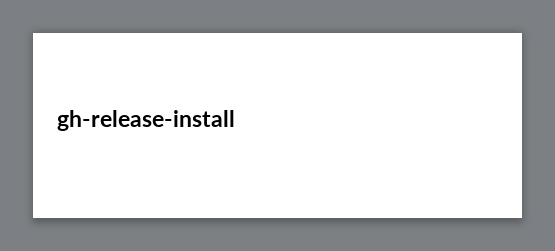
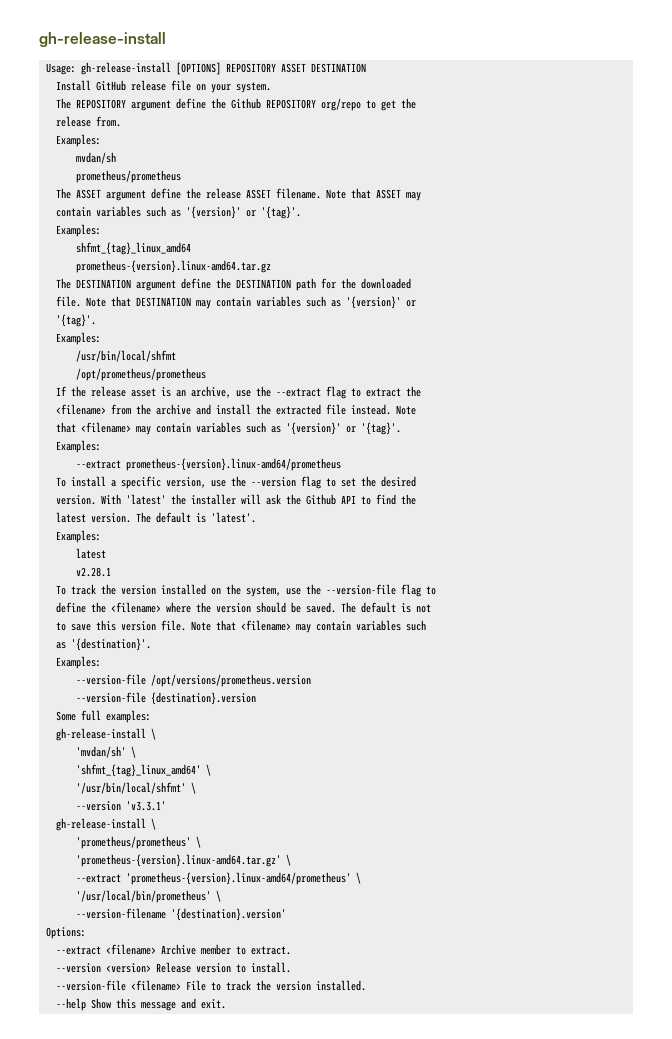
[57,110,235,131] gh-release-install -> [39,32,166,47] [45,62,366,75] [55,80,271,93] [55,98,416,111] [55,116,121,127] [55,134,101,147] [75,152,116,164] [75,170,181,183] [55,188,421,201] [55,206,301,219] [55,224,101,237] [75,242,191,255] [75,260,271,273] [55,278,411,291] [55,296,416,309] [55,314,96,327] [55,332,101,345] [75,350,176,362] [75,368,206,381] [55,386,421,399] [55,404,416,415] [55,422,401,435] [55,440,101,453] [75,458,341,471] [55,476,416,489] [55,494,416,505] [55,512,256,523] [55,530,101,543] [75,548,106,559] [75,567,111,577] [55,584,436,597] [55,602,431,613] [55,620,426,633] [55,638,151,651] [55,656,101,669] [75,674,311,687] [75,692,256,705] [55,710,151,723] [55,728,156,741] [75,746,136,758] [75,764,211,777] [75,782,196,794] [75,801,166,811] [55,818,156,831] [75,836,201,849] [75,854,291,867] [75,872,361,885] [75,890,221,903] [75,908,286,921] [45,927,86,939] [55,944,291,955] [55,962,291,973] [55,980,366,991] [55,998,226,1011] gh-release-install // Usage: gh-release-install [OPTIONS] REPOSITORY ASSET DESTINATION // Install GitHub release file on your system. // The REPOSITORY argument define the Github REPOSITORY org/repo to get the // release from. // Examples: // mvdan/sh // prometheus/prometheus // The ASSET argument define the release ASSET filename. Note that ASSET may // contain variables such as '{version}' or '{tag}'. // Examples: // shfmt_{tag}_linux_amd64 // prometheus-{version}.linux-amd64.tar.gz // The DESTINATION argument define the DESTINATION path for the downloaded // file. Note that DESTINATION may contain variables such as '{version}' or // '{tag}'. // Examples: // /usr/bin/local/shfmt // /opt/prometheus/prometheus // If the release asset is an archive, use the --extract flag to extract the // <filename> from the archive and install the extracted file instead. Note // that <filename> may contain variables such as '{version}' or '{tag}'. // Examples: // --extract prometheus-{version}.linux-amd64/prometheus // To install a specific version, use the --version flag to set the desired // version. With 'latest' the installer will ask the Github API to find the // latest version. The default is 'latest'. // Examples: // latest // v2.28.1 // To track the version installed on the system, use the --version-file flag to // define the <filename> where the version should be saved. The default is not // to save this version file. Note that <filename> may contain variables such // as '{destination}'. // Examples: // --version-file /opt/versions/prometheus.version // --version-file {destination}.version // Some full examples: // gh-release-install \ // 'mvdan/sh' \ // 'shfmt_{tag}_linux_amd64' \ // '/usr/bin/local/shfmt' \ // --version 'v3.3.1' // gh-release-install \ // 'prometheus/prometheus' \ // 'prometheus-{version}.linux-amd64.tar.gz' \ // --extract 'prometheus-{version}.linux-amd64/prometheus' \ // '/usr/local/bin/prometheus' \ // --version-filename '{destination}.version' // Options: // --extract <filename> Archive member to extract. // --version <version> Release version to install. // --version-file <filename> File to track the version installed. // --help Show this message and exit.

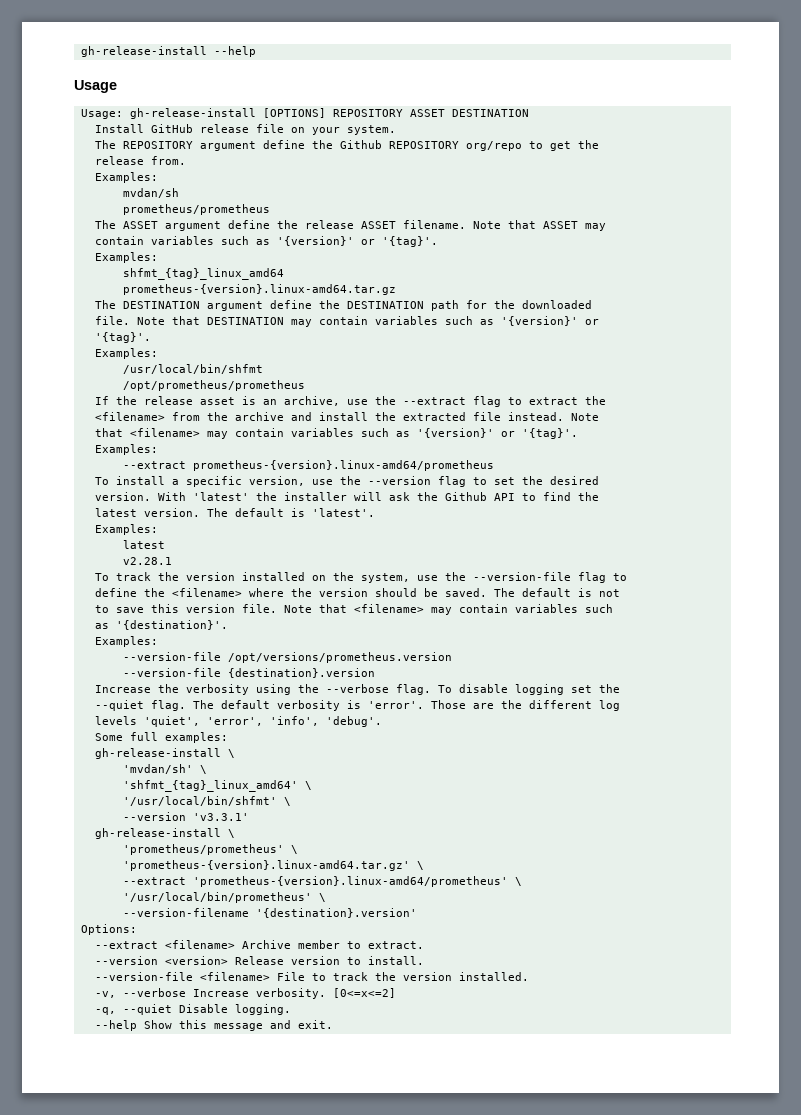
[39,32,166,47] gh-release-install -> [80,46,256,57] [74,80,117,93] gh-release-install --help // Usage
[75,350,176,362] /usr/bin/local/shfmt -> [122,364,263,374] /usr/local/bin/shfmt
(256, 698) none -> [94,684,620,695] [94,700,620,711] [94,716,382,727] // Increase the verbosity using the --verbose flag. To disable logging set the // --quiet flag. The default verbosity is 'error'. Those are the different log // levels 'quiet', 'error', 'info', 'debug'.
[75,782,186,794] '/usr/bin/local/shfmt' -> [122,796,277,806] '/usr/local/bin/shfmt'
(366, 985) none -> [94,988,396,999] [94,1004,291,1015] // -v, --verbose Increase verbosity. [0<=x<=2] // -q, --quiet Disable logging.

